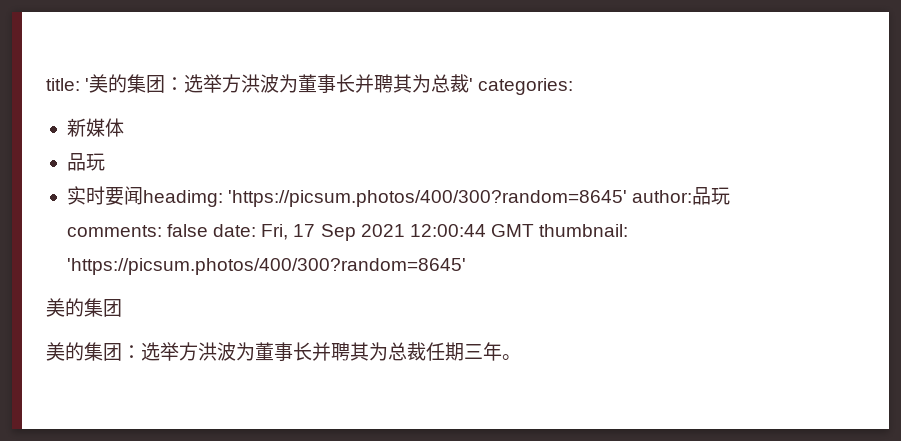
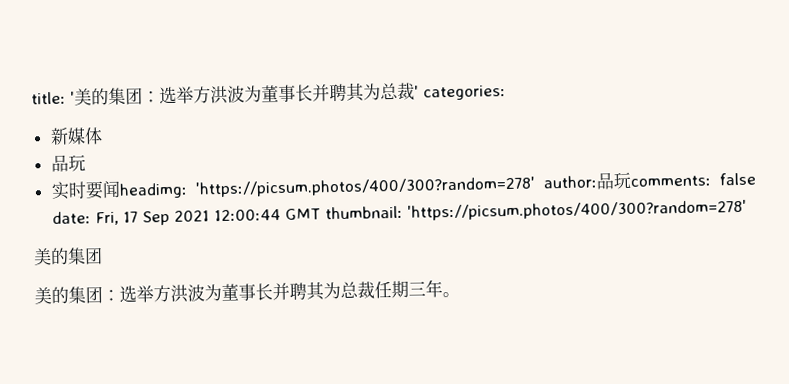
[228,190,628,207] 'https://picsum.photos/400/300?random=8645' -> [194,176,536,198] 'https://picsum.photos/400/300?random=278'
[66,258,466,275] 'https://picsum.photos/400/300?random=8645' -> [406,199,747,221] 'https://picsum.photos/400/300?random=278'

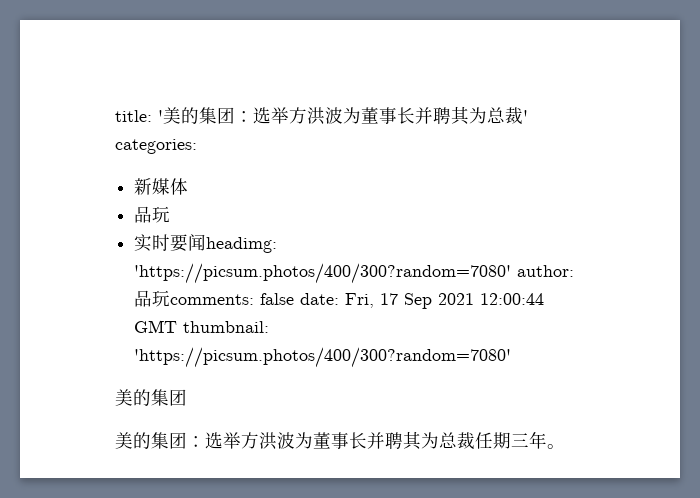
[194,176,536,198] 'https://picsum.photos/400/300?random=278' -> [134,263,512,284] 'https://picsum.photos/400/300?random=7080'
[406,199,747,221] 'https://picsum.photos/400/300?random=278' -> [134,347,512,368] 'https://picsum.photos/400/300?random=7080'

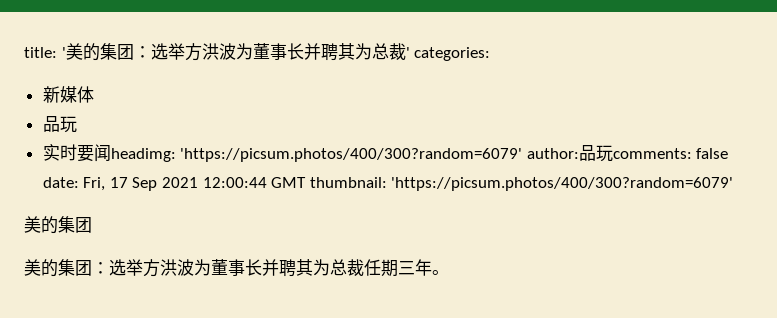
[134,263,512,284] 'https://picsum.photos/400/300?random=7080' -> [180,148,523,162] 'https://picsum.photos/400/300?random=6079'
[134,347,512,368] 'https://picsum.photos/400/300?random=7080' -> [391,177,734,191] 'https://picsum.photos/400/300?random=6079'

